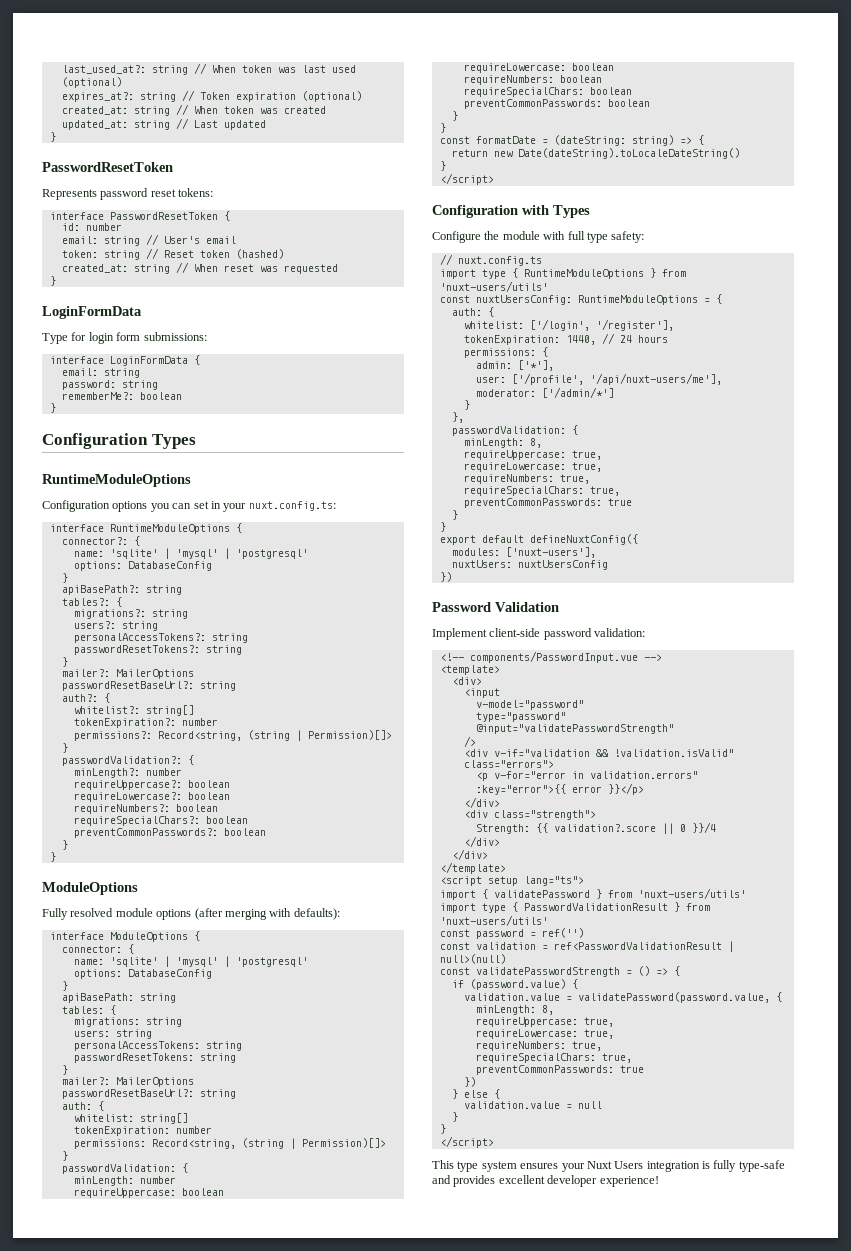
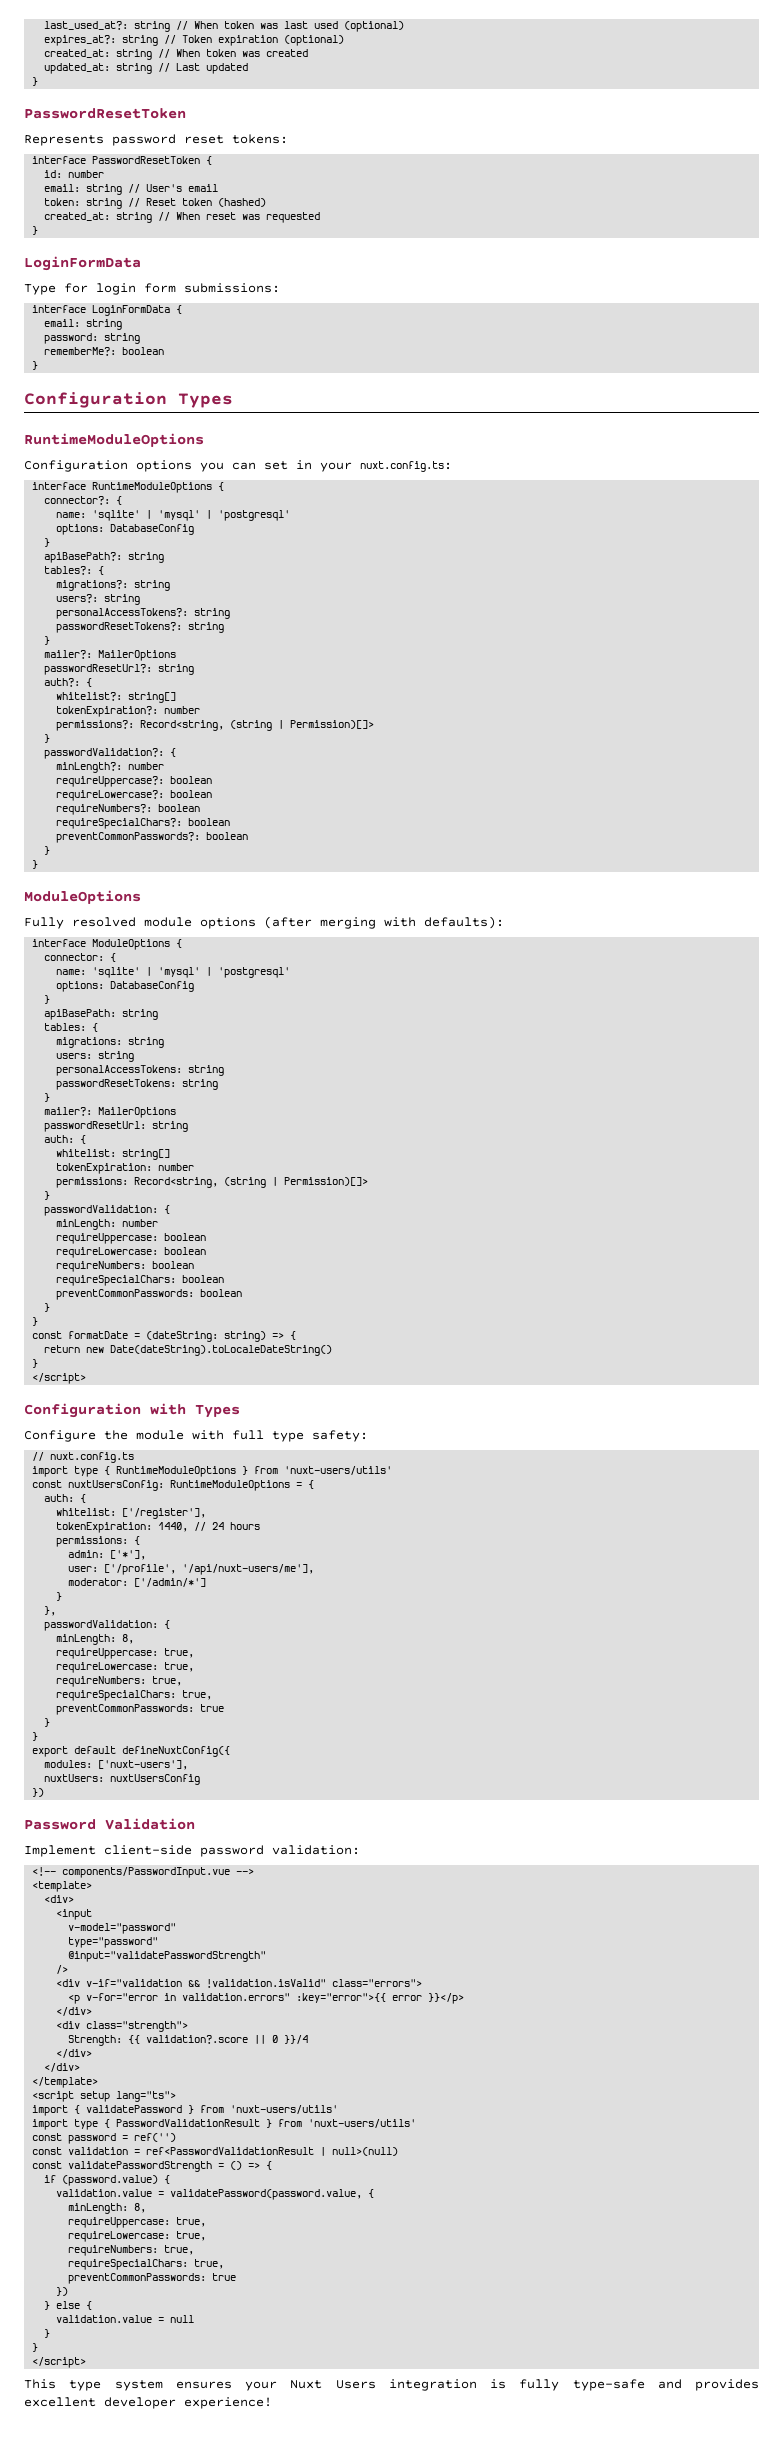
[61,681,194,691] passwordResetBaseUrl?: -> [44,664,153,675] passwordResetUrl?:
[61,1089,194,1099] passwordResetBaseUrl?: -> [44,1121,147,1132] passwordResetUrl:
[529,319,674,331] ['/login', '/register'], -> [122,1508,207,1519] ['/register'],

